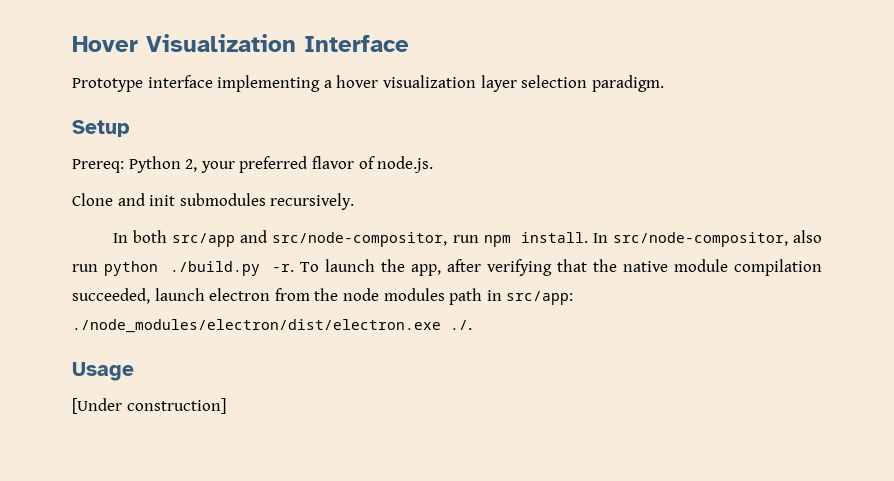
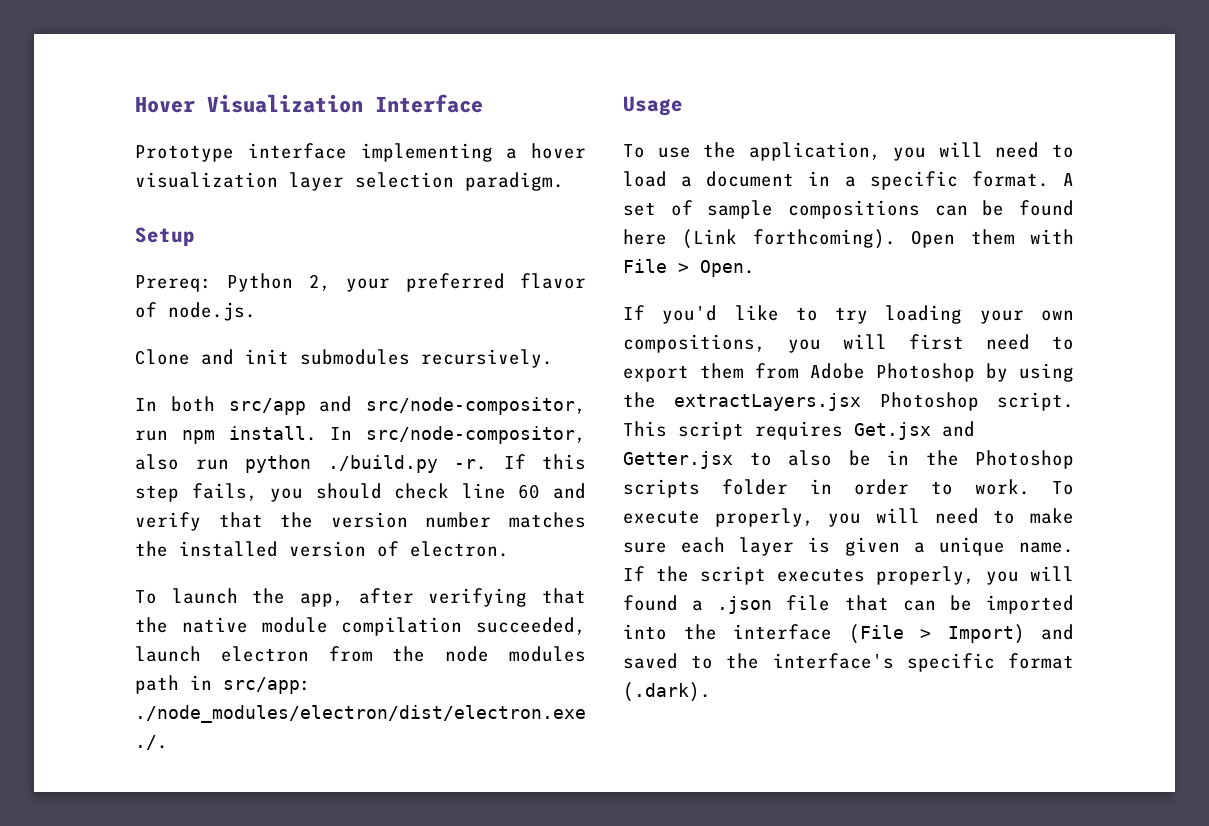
(294, 268) none -> [503,454,586,470] [135,483,586,502] [135,512,586,531] [135,541,509,557] If this step fails, you should check line 60 and verify that the version number matches the installed version of electron. //
[72,398,226,414] [Under construction] -> [623,142,1074,161] [623,171,1074,190] [623,200,1074,219] [623,229,1074,249] [623,259,755,277] [623,305,1074,324] [623,334,1074,353] [623,363,1074,382] [623,392,1074,411] [623,421,975,440] [623,450,1074,469] [623,479,1074,498] [623,508,1074,527] [623,537,1074,556] [623,566,1074,585] [623,595,1074,614] [623,624,1074,644] [623,653,1074,672] [623,682,711,702] To use the application, you will need to load a document in a specific format. A set of sample compositions can be found here (Link forthcoming). Open them with File > Open. // If you'd like to try loading your own compositions, you will first need to export them from Adobe Photoshop by using the extractLayers.jsx Photoshop script. This script requires Get.jsx and Getter.jsx to also be in the Photoshop scripts folder in order to work. To execute properly, you will need to make sure each layer is given a unique name. If the script executes properly, you will found a .json file that can be imported into the interface (File > Import) and saved to the interface's specific format (.dark).

